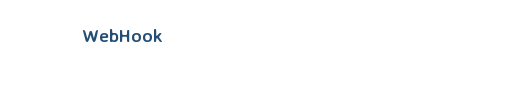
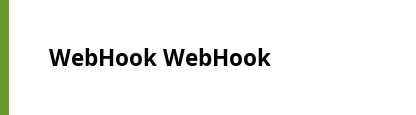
[82,29,163,42] WebHook -> [49,48,272,66] WebHook WebHook

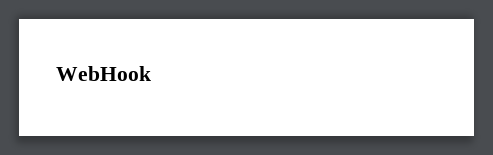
[49,48,272,66] WebHook WebHook -> [56,66,151,81] WebHook

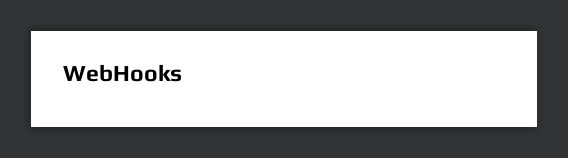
[56,66,151,81] WebHook -> [63,64,182,82] WebHooks

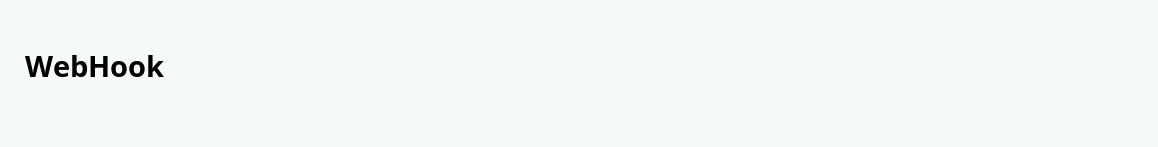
[63,64,182,82] WebHooks -> [25,55,164,77] WebHook

